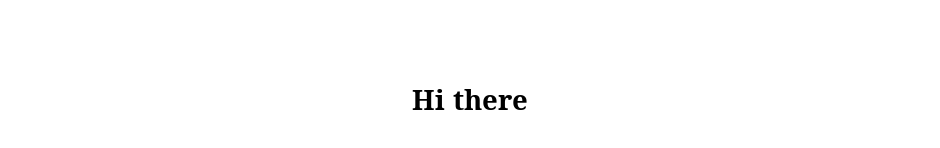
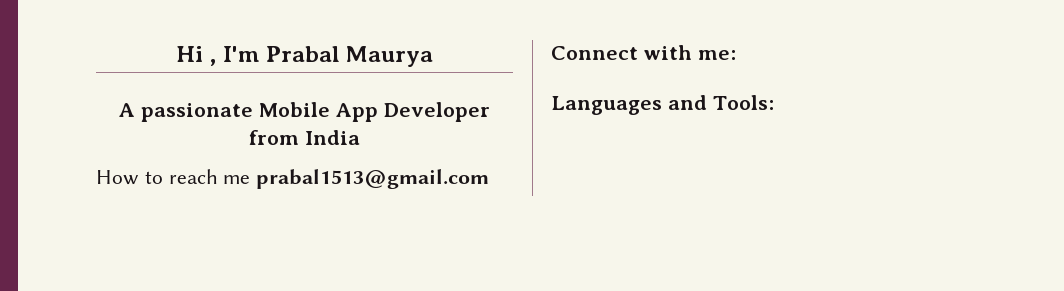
[452,89,528,110] there -> [209,46,434,67] [119,102,490,122] [249,130,360,145] [96,169,490,189] [551,45,736,60] [551,95,774,115] , I'm Prabal Maurya // A passionate Mobile App Developer from India // How to reach me prabal1513@gmail.com // Connect with me: // Languages and Tools:

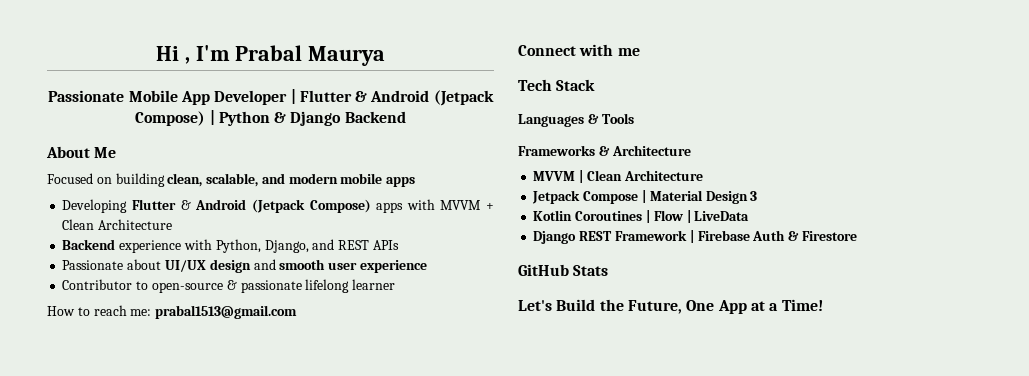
[119,103,254,122] A passionate -> [48,90,125,102] Passionate
[249,130,360,145] from India -> [290,89,494,106] [135,110,406,126] [46,146,117,158] [47,173,416,187] [62,199,494,213] [62,219,173,230] [62,239,399,253] [62,259,427,273] [62,279,396,293] | Flutter & Android (Jetpack Compose) | Python & Django Backend // About Me // Focused on building clean, scalable, and modern mobile apps // Developing Flutter & Android (Jetpack Compose) apps with MVVM + Clean Architecture // Backend experience with Python, Django, and REST APIs // Passionate about UI/UX design and smooth user experience // Contributor to open-source & passionate lifelong learner
[223,175,251,184] me -> [130,309,152,316] me:
[697,50,736,60] [551,95,774,115] me: // Languages and Tools: -> [617,48,640,56] [518,79,596,91] [518,113,634,127] [518,145,691,156] [533,170,703,183] [532,190,758,204] [533,210,750,223] [533,230,857,244] [518,264,609,276] [518,299,823,314] me // Tech Stack // Languages & Tools // Frameworks & Architecture // MVVM | Clean Architecture // Jetpack Compose | Material Design 3 // Kotlin Coroutines | Flow | LiveData // Django REST Framework | Firebase Auth & Firestore // GitHub Stats // Let's Build the Future, One App at a Time!

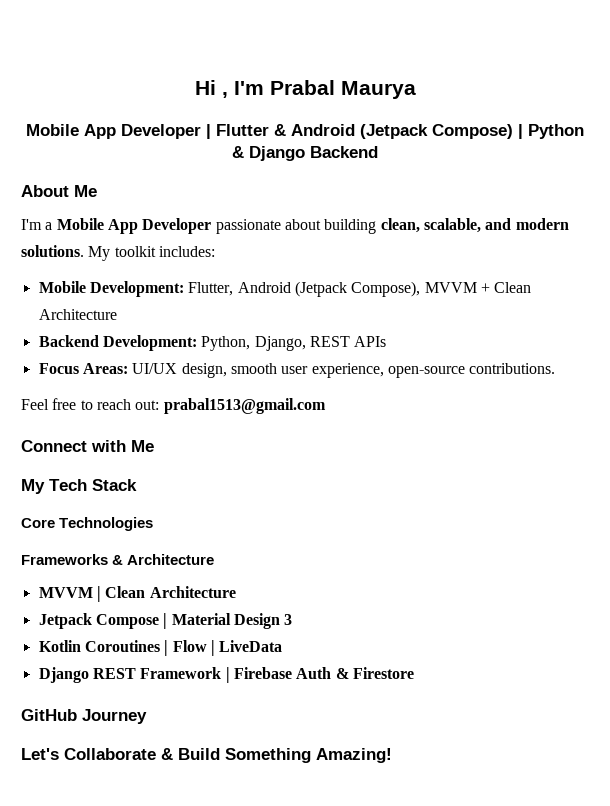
[48,90,125,102] Passionate -> (416, 90) none
[47,173,112,184] Focused on -> [21,218,321,234] I'm a Mobile App Developer passionate about
[340,173,416,187] [62,199,435,213] mobile apps // Developing Flutter & Android (Jetpack Compose) apps with -> [21,245,215,261] [38,281,421,297] solutions. My toolkit includes: // Mobile Development: Flutter, Android (Jetpack Compose),
[119,239,212,253] experience with -> [102,335,197,351] Development:
[312,239,335,250] and -> (306, 343) none
[62,259,427,273] [62,279,396,293] [47,306,75,316] Passionate about UI/UX design and smooth user experience // Contributor to open-source & passionate lifelong learner // How -> [38,363,556,378] [21,398,77,410] Focus Areas: UI/UX design, smooth user experience, open-source contributions. // Feel free
[130,309,152,316] me: -> [135,400,160,410] out:
[617,48,640,56] me // -> [131,440,154,452] [21,479,45,494] Me // My
[518,113,634,127] Languages & Tools -> [21,517,154,531] Core Technologies
[573,265,609,276] Stats -> [82,709,147,724] Journey
[556,299,823,314] Build the Future, One App at a Time! -> [64,748,392,763] Collaborate & Build Something Amazing!

